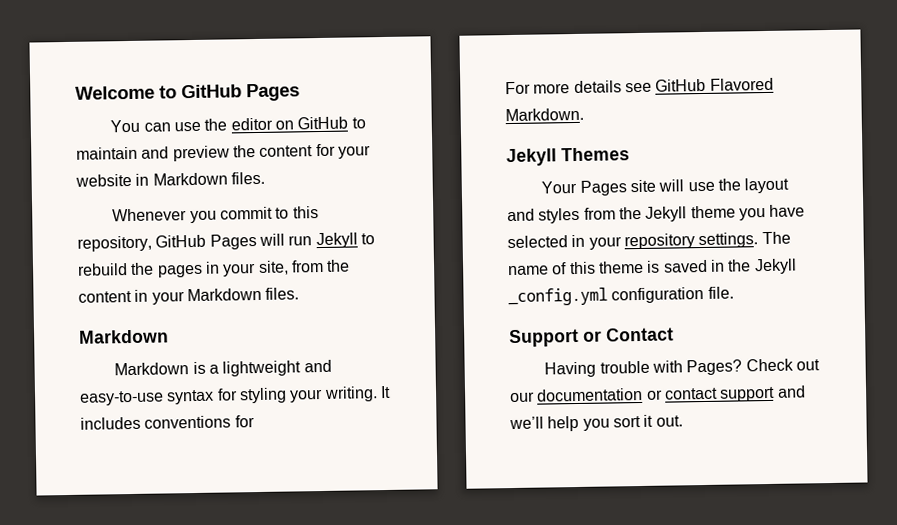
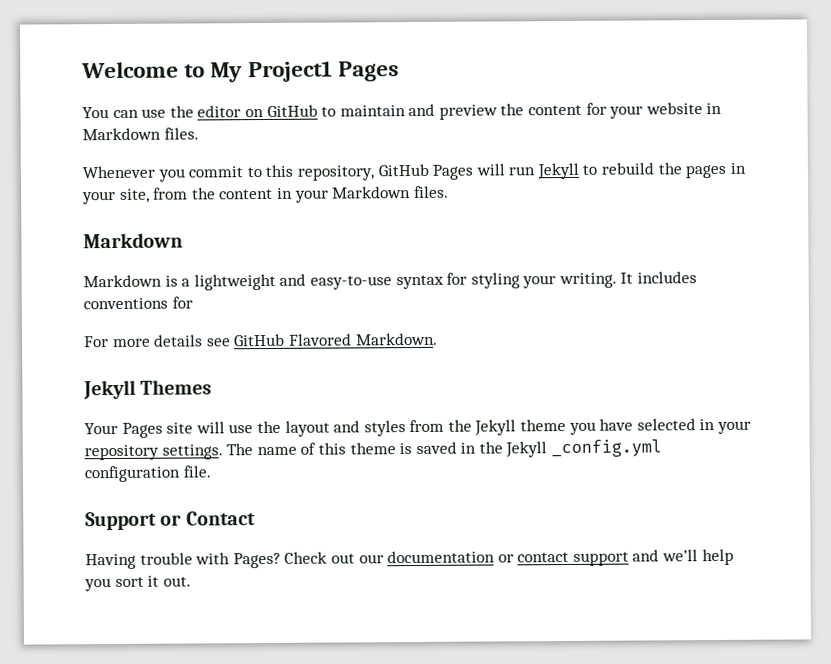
[181,84,242,99] GitHub -> [210,60,333,83] My Project1

